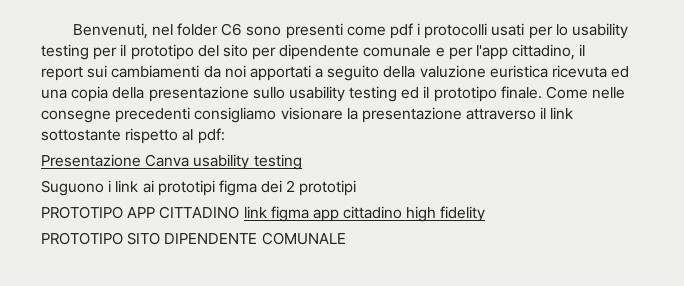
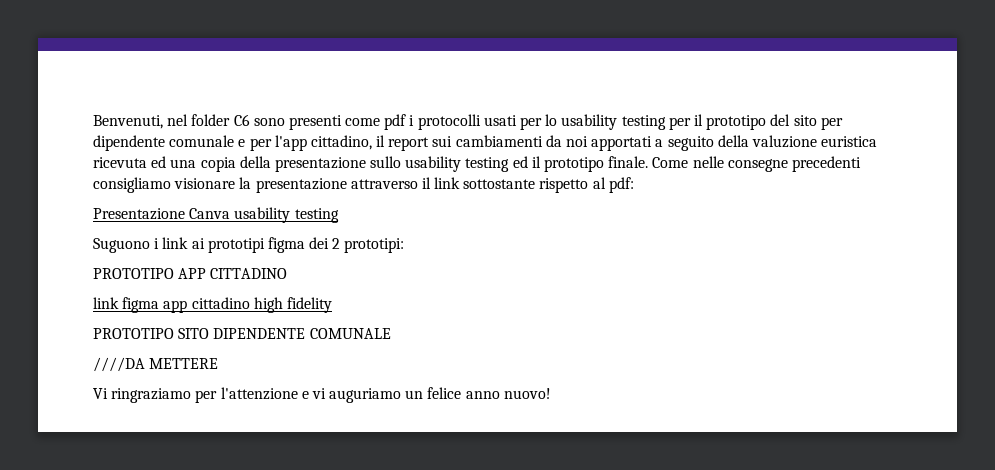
[299,180,357,196] prototipi -> [344,238,405,253] prototipi:
(240, 212) none -> (288, 273) //
(346, 238) none -> [93,357,219,372] [93,387,551,403] // ////DA METTERE // Vi ringraziamo per l'attenzione e vi auguriamo un felice anno nuovo!

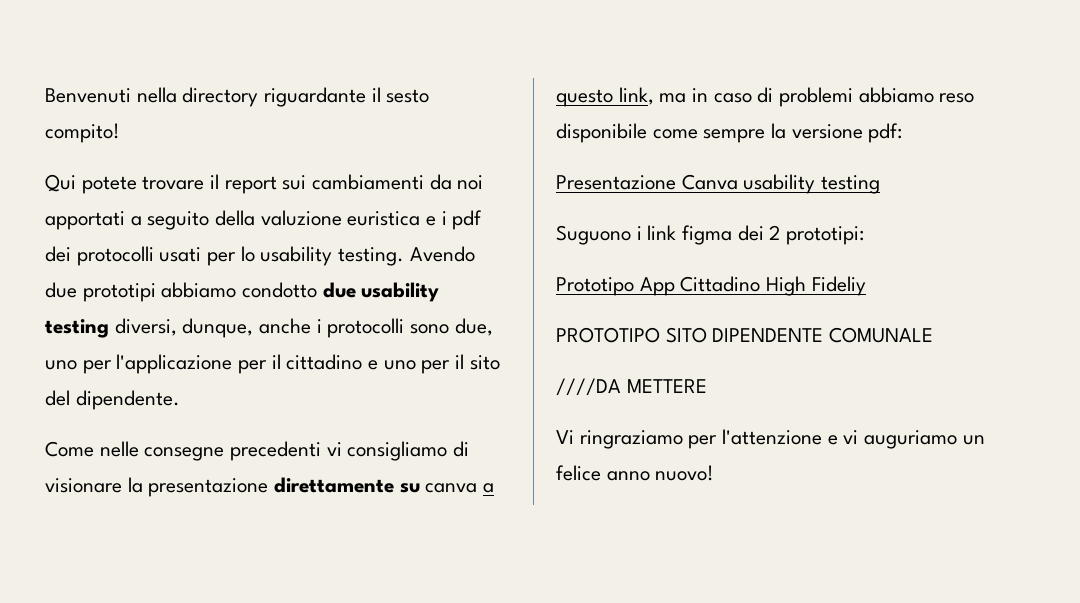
[93,114,843,130] [93,135,372,151] Benvenuti, nel folder C6 sono presenti come pdf i protocolli usati per lo usability testing per il prototipo del sito per dipendente comunale e per l'app cittadino, -> [45,87,430,107] [45,123,120,143] [45,174,205,194] Benvenuti nella directory riguardante il sesto compito! // Qui potete trovare
[93,156,861,172] [93,177,606,193] ricevuta ed una copia della presentazione sullo usability testing ed il prototipo finale. Come nelle consegne precedenti consigliamo visionare la presentazione attraverso il link sottostante rispetto al -> [426,210,483,230] [45,246,475,266] [45,282,440,302] [45,318,493,338] [45,354,500,374] [45,390,180,410] [45,441,470,461] [45,477,495,497] [556,87,975,107] [556,123,863,143] e i pdf dei protocolli usati per lo usability testing. Avendo due prototipi abbiamo condotto due usability testing diversi, dunque, anche i protocolli sono due, uno per l'applicazione per il cittadino e uno per il sito del dipendente. // Come nelle consegne precedenti vi consigliamo di visionare la presentazione direttamente su canva a questo link, ma in caso di problemi abbiamo reso disponibile come sempre la versione
[191,238,265,253] ai prototipi -> (677, 232) none
[93,268,288,279] [93,297,332,313] PROTOTIPO APP CITTADINO // link figma app cittadino high fidelity -> [556,276,866,296] Prototipo App Cittadino High Fideliy

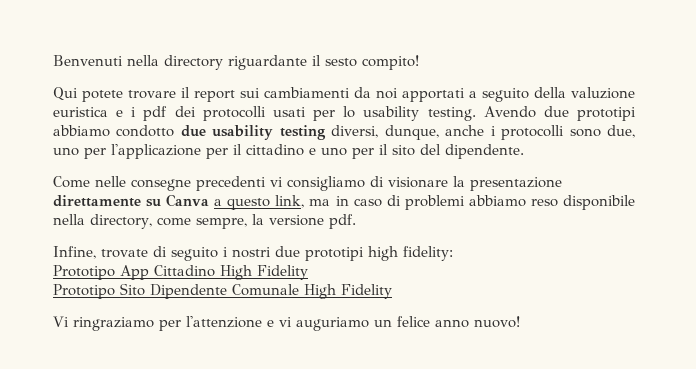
[425,483,478,493] canva -> [166,194,210,207] Canva
[652,123,903,143] [556,174,881,194] [556,225,865,245] [556,276,866,296] [556,327,934,343] [556,378,707,396] come sempre la versione pdf: // Presentazione Canva usability testing // Suguono i link figma dei 2 prototipi: // Prototipo App Cittadino High Fideliy // PROTOTIPO SITO DIPENDENTE COMUNALE // ////DA METTERE -> [53,214,356,229] [53,246,453,261] [53,265,308,280] [53,283,392,299] nella directory, come sempre, la versione pdf. // Infine, trovate di seguito i nostri due prototipi high fidelity: // Prototipo App Cittadino High Fidelity // Prototipo Sito Dipendente Comunale High Fidelity

